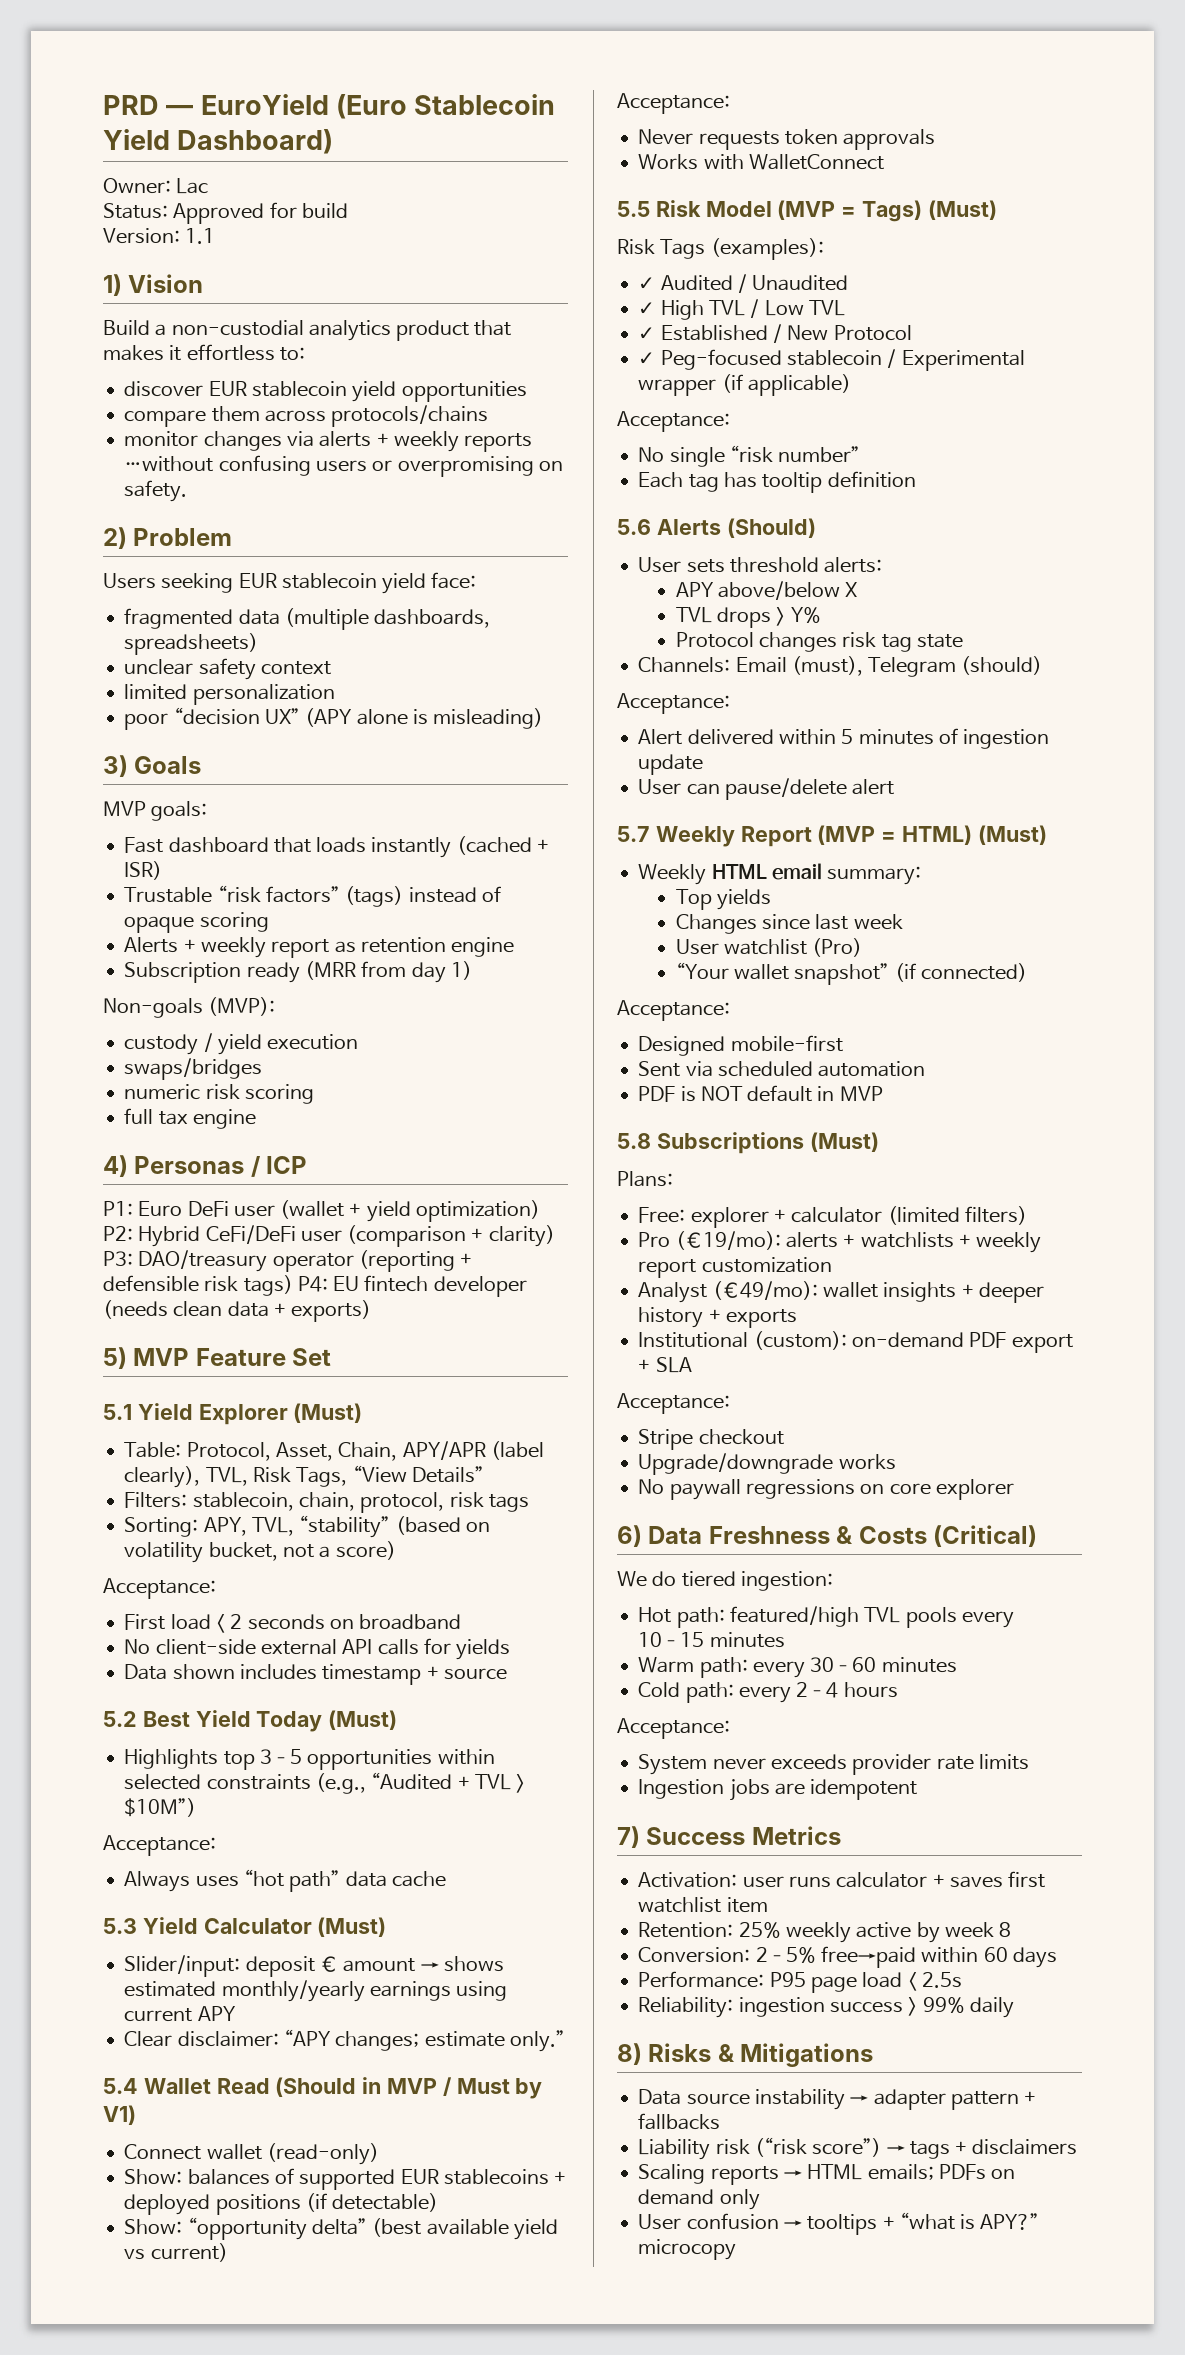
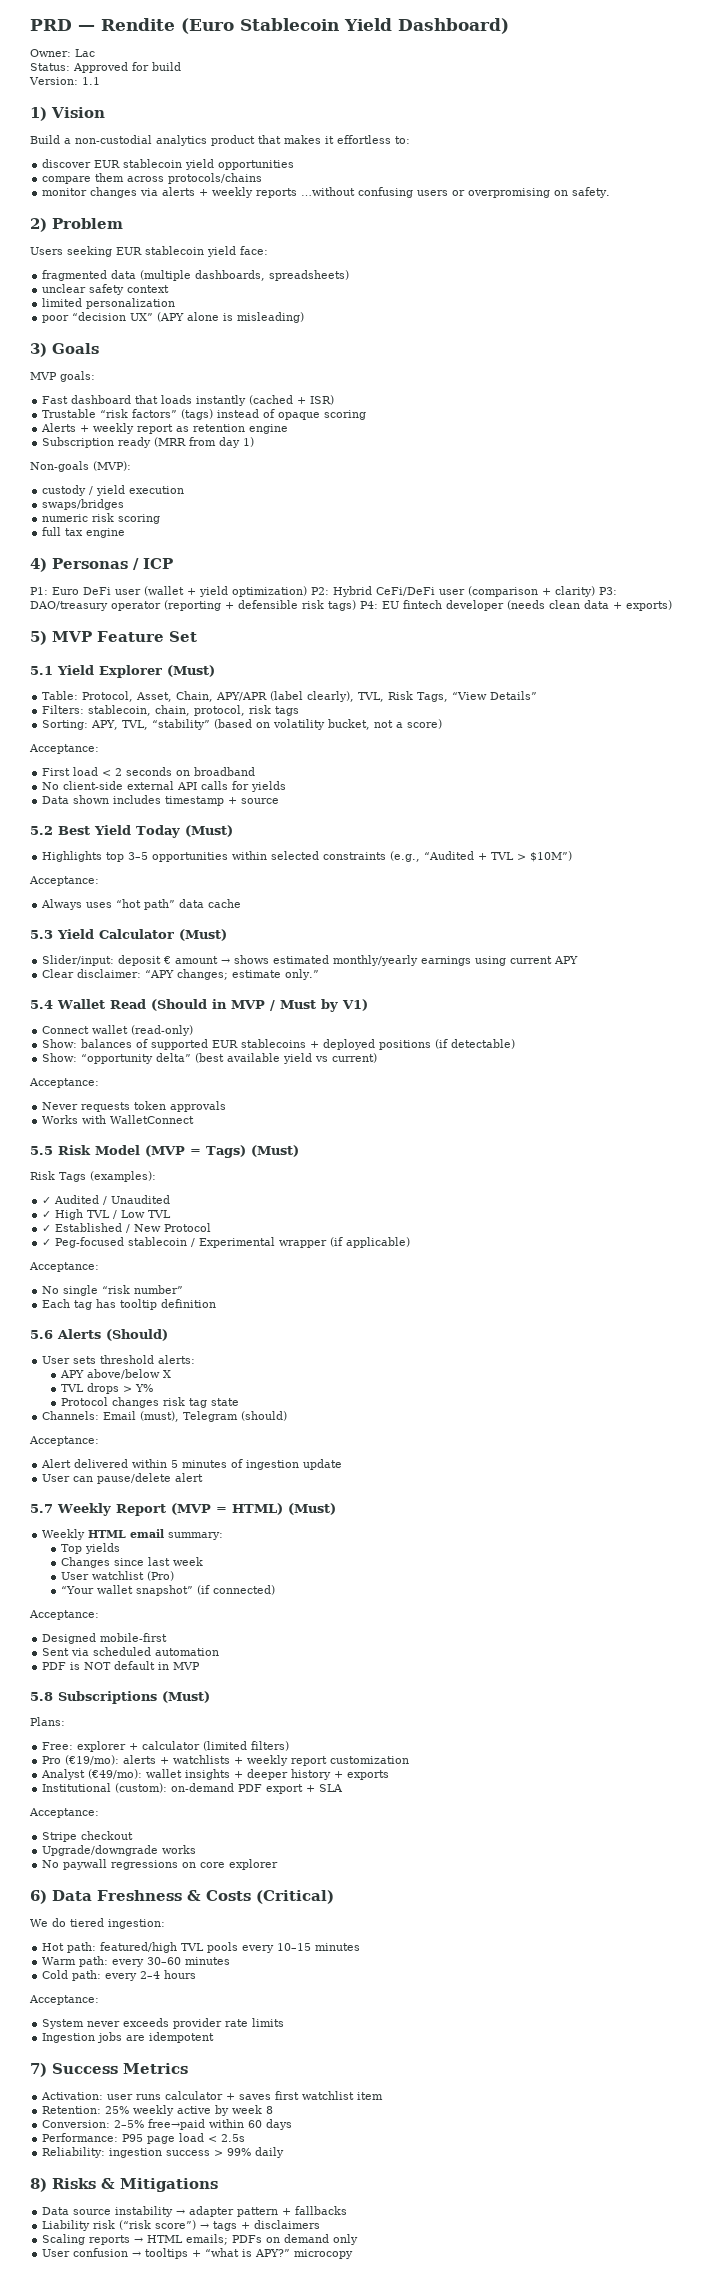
[200,94,329,115] EuroYield -> [101,18,175,31] Rendite

